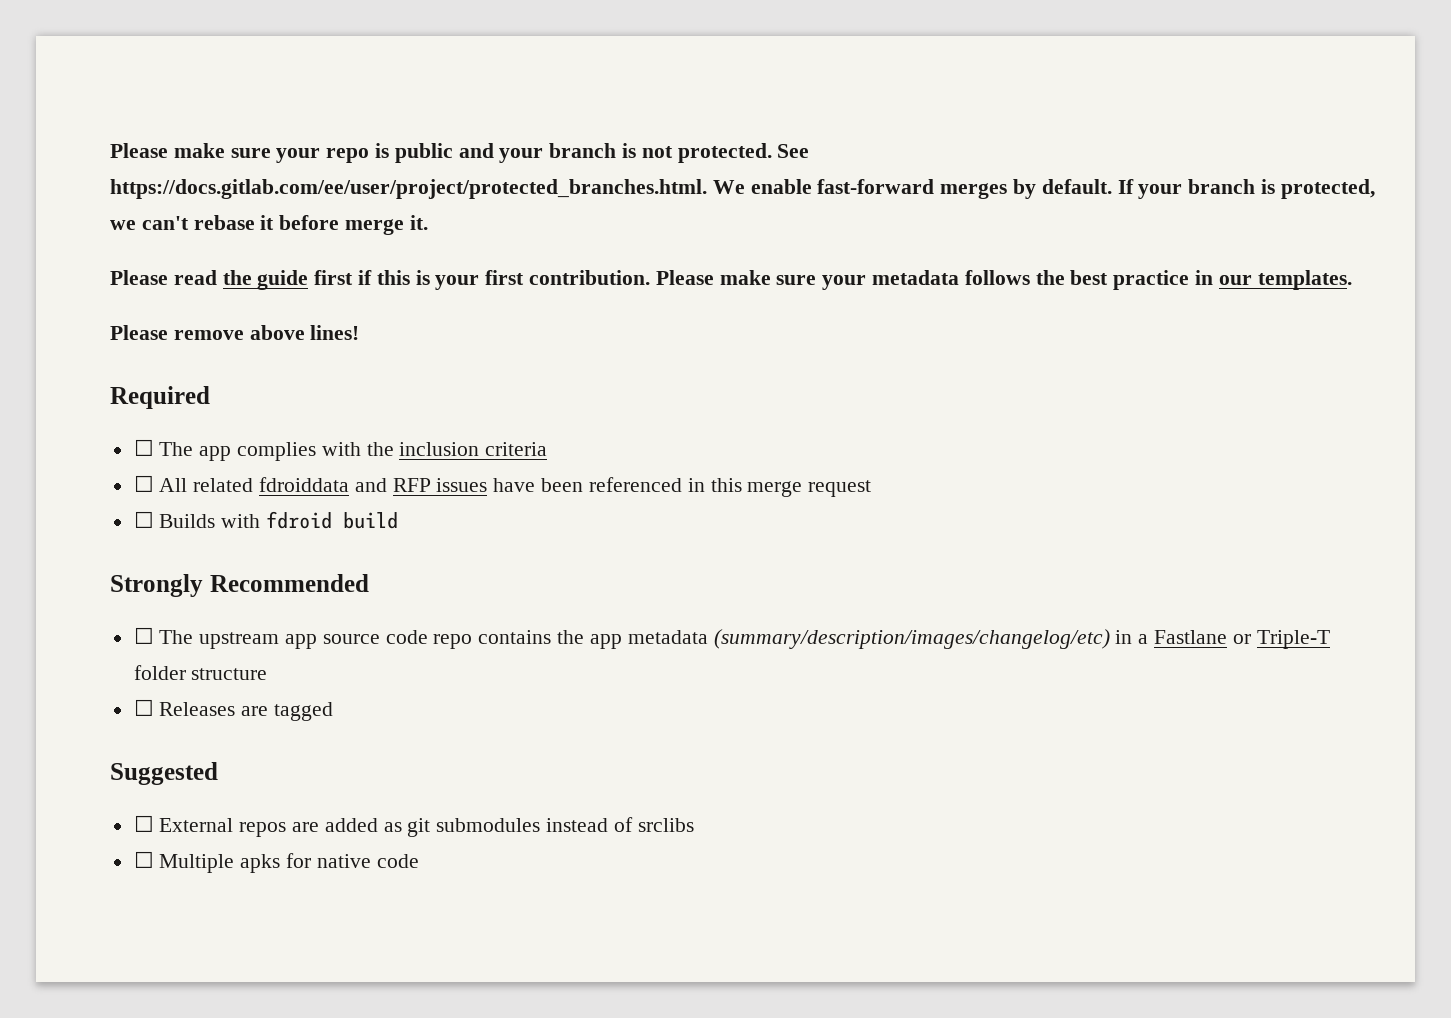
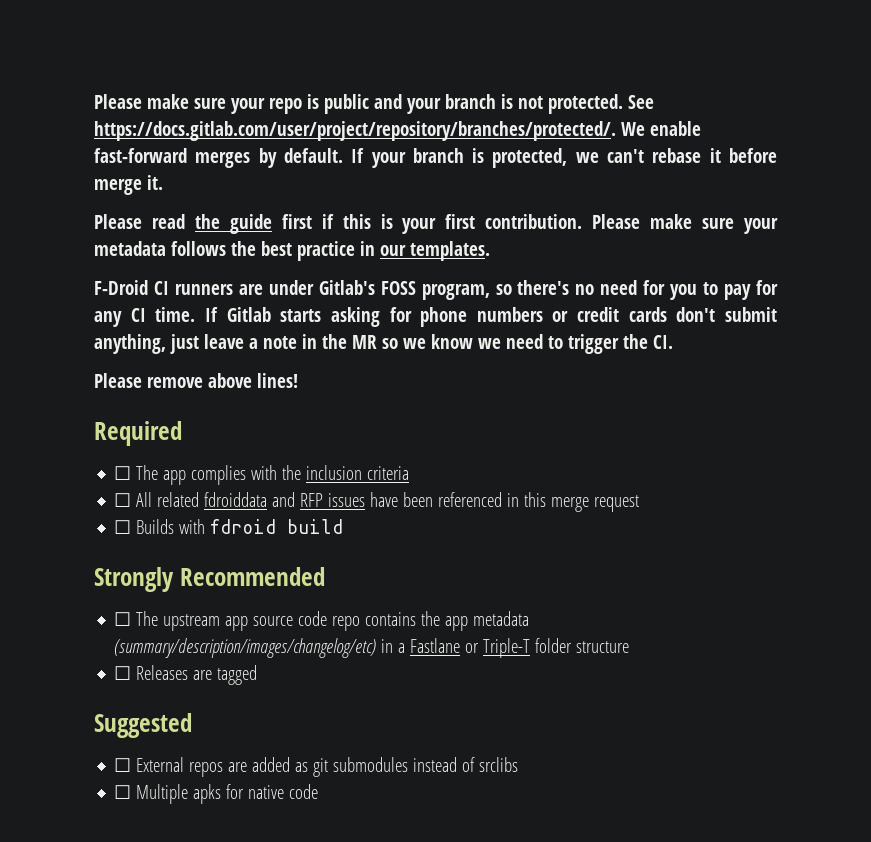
[110,179,707,199] https://docs.gitlab.com/ee/user/project/protected_branches.html. -> [94,121,616,141] https://docs.gitlab.com/user/project/repository/branches/protected/.
(1352, 280) none -> [94,280,778,300] [94,307,777,327] [94,334,673,354] // F-Droid CI runners are under Gitlab's FOSS program, so there's no need for you to pay for any CI time. If Gitlab starts asking for phone numbers or credit cards don't submit anything, just leave a note in the MR so we know we need to trigger the CI.

